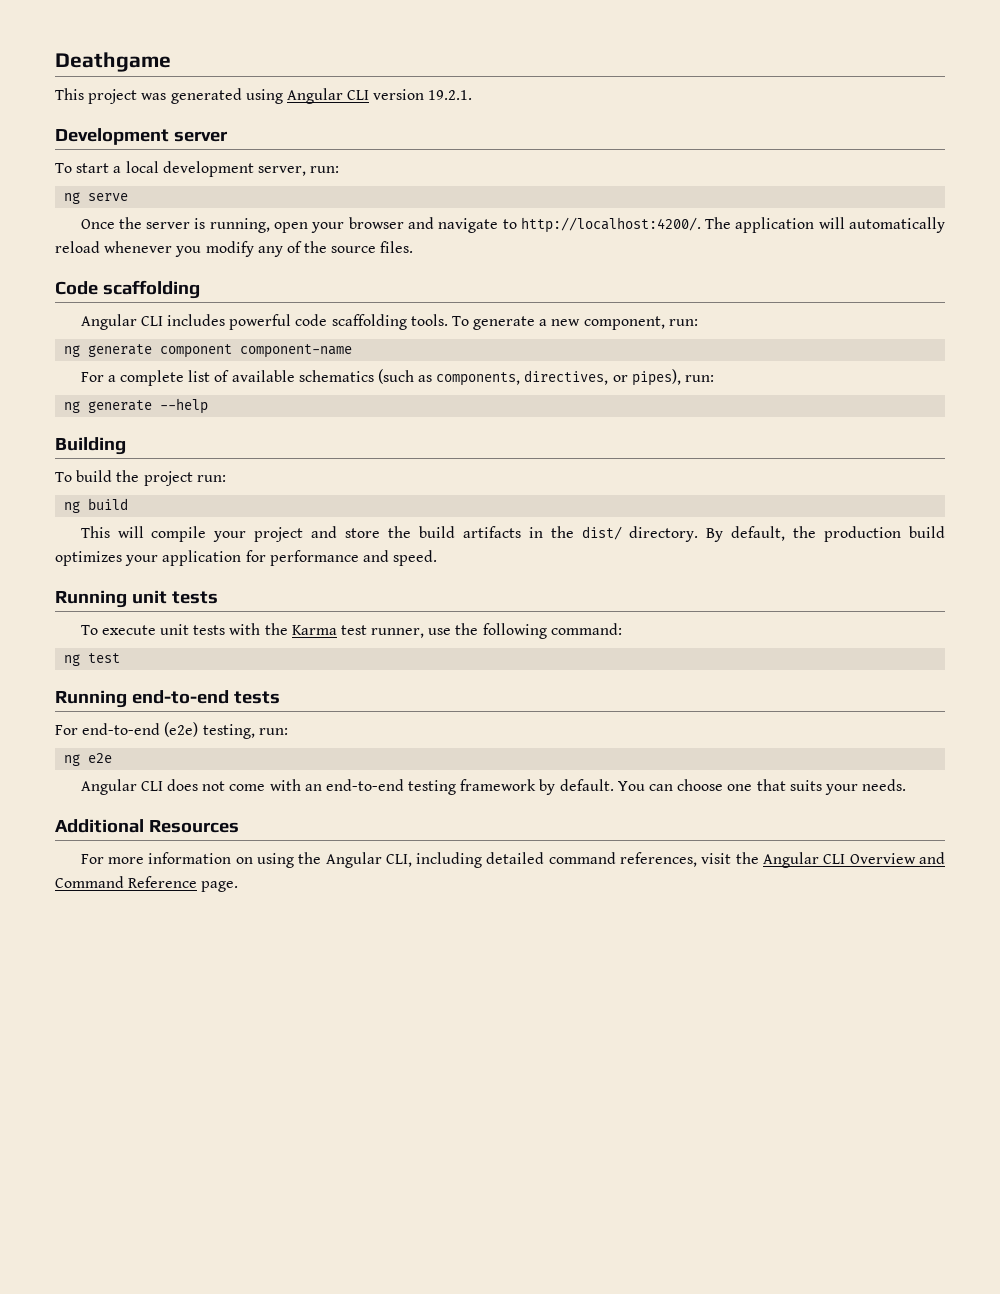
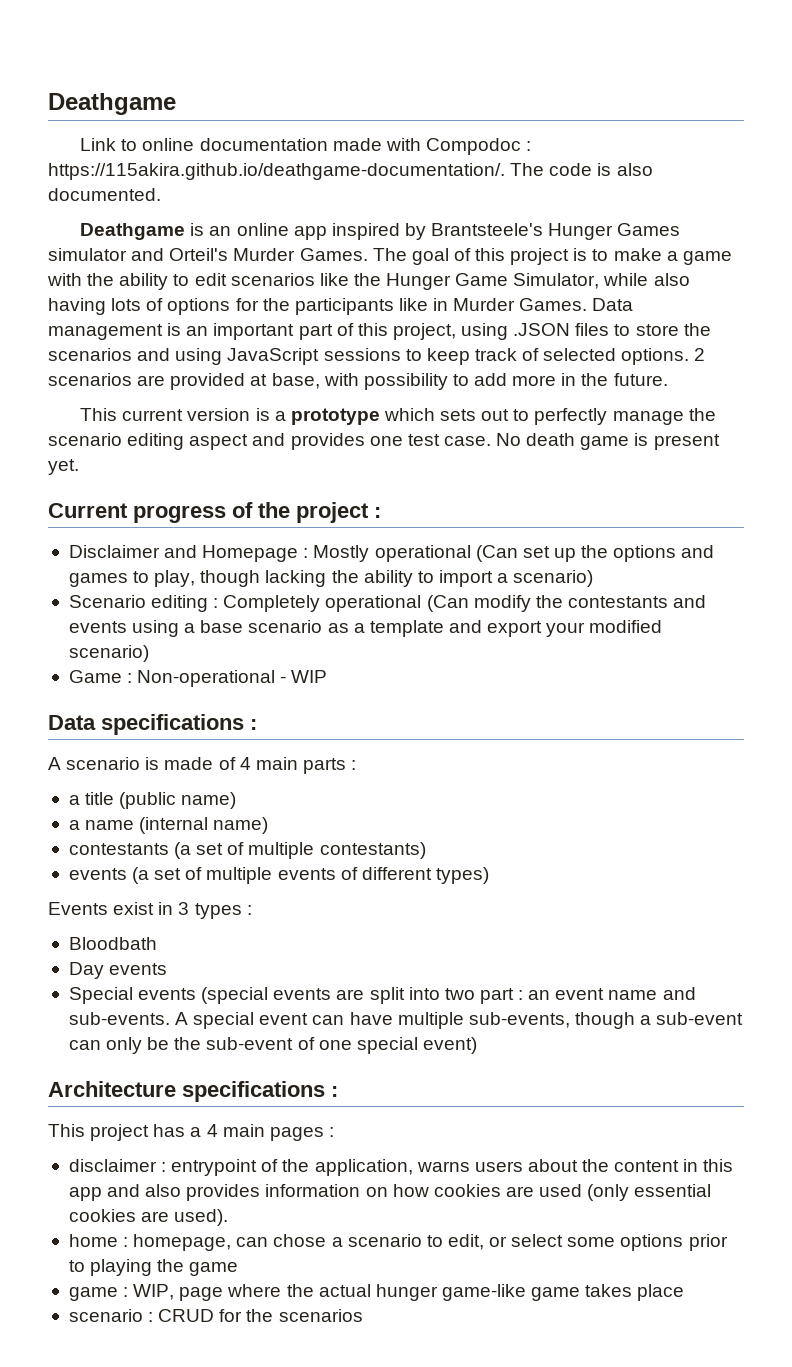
[55,88,473,104] [55,128,228,145] [55,161,340,177] [64,192,129,204] [80,217,945,233] [55,241,414,257] [55,280,200,299] [80,314,698,330] [64,344,353,358] [80,369,715,386] [64,398,209,414] [55,437,126,455] [55,470,226,486] [64,498,129,513] [80,526,945,542] [55,550,438,566] [55,590,218,608] [80,623,622,639] [64,653,121,666] [55,690,280,708] [55,722,288,739] [64,753,113,766] [80,779,907,795] [55,819,239,833] [80,852,946,868] [55,876,239,892] This project was generated using Angular CLI version 19.2.1. // Development server // To start a local development server, run: // ng serve // Once the server is running, open your browser and navigate to http://localhost:4200/. The application will automatically reload whenever you modify any of the source files. // Code scaffolding // Angular CLI includes powerful code scaffolding tools. To generate a new component, run: // ng generate component component-name // For a complete list of available schematics (such as components, directives, or pipes), run: // ng generate --help // Building // To build the project run: // ng build // This will compile your project and store the build artifacts in the dist/ directory. By default, the production build optimizes your application for performance and speed. // Running unit tests // To execute unit tests with the Karma test runner, use the following command: // ng test // Running end-to-end tests // For end-to-end (e2e) testing, run: // ng e2e // Angular CLI does not come with an end-to-end testing framework by default. You can choose one that suits your needs. // Additional Resources // For more information on using the Angular CLI, including detailed command references, visit the Angular CLI Overview and Command Reference page. -> [80,138,532,155] [48,163,653,180] [48,188,161,201] [80,223,681,240] [48,248,732,265] [47,273,690,290] [48,298,634,315] [48,323,711,340] [48,348,706,365] [48,373,668,390] [80,408,716,425] [48,433,720,450] [48,459,79,475] [48,502,381,523] [68,545,715,562] [68,570,594,587] [68,595,707,612] [68,620,663,637] [68,645,149,662] [68,670,328,687] [48,714,257,735] [48,757,357,774] [68,792,237,809] [68,817,269,834] [68,842,426,859] [68,867,489,884] [48,902,252,919] [68,937,157,950] [68,962,168,979] [68,987,696,1004] [68,1012,744,1029] [68,1037,477,1054] [48,1081,338,1102] [48,1124,334,1141] [68,1159,734,1176] [68,1184,712,1201] [68,1209,229,1226] [68,1234,728,1251] [68,1259,239,1276] [68,1284,685,1301] [68,1309,363,1322] Link to online documentation made with Compodoc : https://115akira.github.io/deathgame-documentation/. The code is also documented. // Deathgame is an online app inspired by Brantsteele's Hunger Games simulator and Orteil's Murder Games. The goal of this project is to make a game with the ability to edit scenarios like the Hunger Game Simulator, while also having lots of options for the participants like in Murder Games. Data management is an important part of this project, using .JSON files to store the scenarios and using JavaScript sessions to keep track of selected options. 2 scenarios are provided at base, with possibility to add more in the future. // This current version is a prototype which sets out to perfectly manage the scenario editing aspect and provides one test case. No death game is present yet. // Current progress of the project : // Disclaimer and Homepage : Mostly operational (Can set up the options and games to play, though lacking the ability to import a scenario) // Scenario editing : Completely operational (Can modify the contestants and events using a base scenario as a template and export your modified scenario) // Game : Non-operational - WIP // Data specifications : // A scenario is made of 4 main parts : // a title (public name) // a name (internal name) // contestants (a set of multiple contestants) // events (a set of multiple events of different types) // Events exist in 3 types : // Bloodbath // Day events // Special events (special events are split into two part : an event name and sub-events. A special event can have multiple sub-events, though a sub-event can only be the sub-event of one special event) // Architecture specifications : // This project has a 4 main pages : // disclaimer : entrypoint of the application, warns users about the content in this app and also provides information on how cookies are used (only essential cookies are used). // home : homepage, can chose a scenario to edit, or select some options prior to playing the game // game : WIP, page where the actual hunger game-like game takes place // scenario : CRUD for the scenarios

